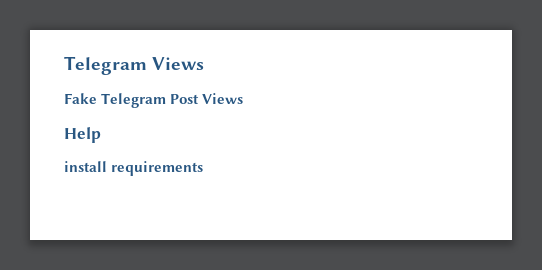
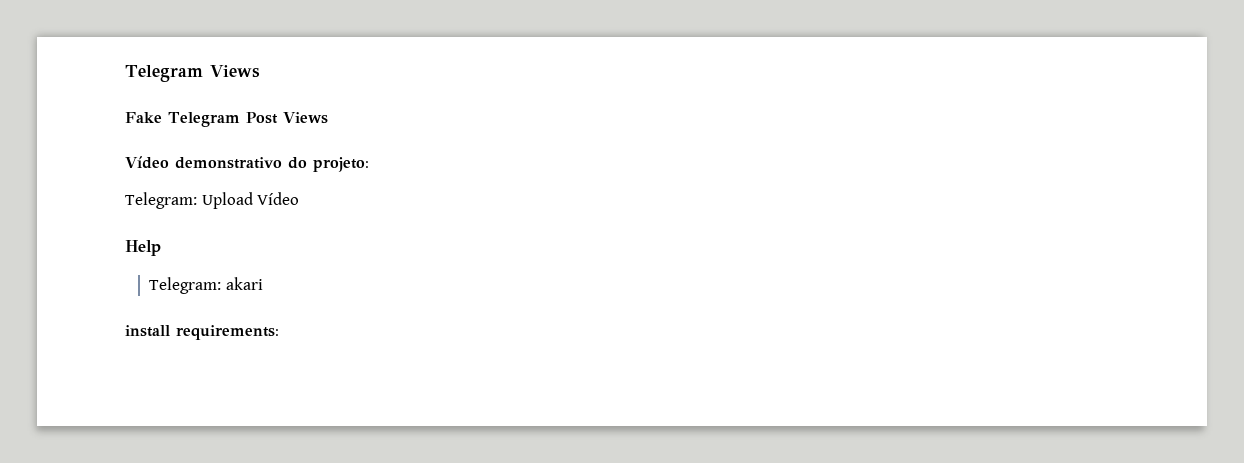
(244, 98) none -> [125,156,369,172] [125,192,300,209] // Vídeo demonstrativo do projeto: // Telegram: Upload Vídeo
(101, 135) none -> [149,277,264,294] // Telegram: akari
[111,161,204,176] requirements -> [176,325,279,340] requirements:

